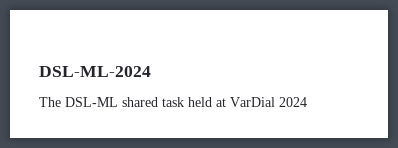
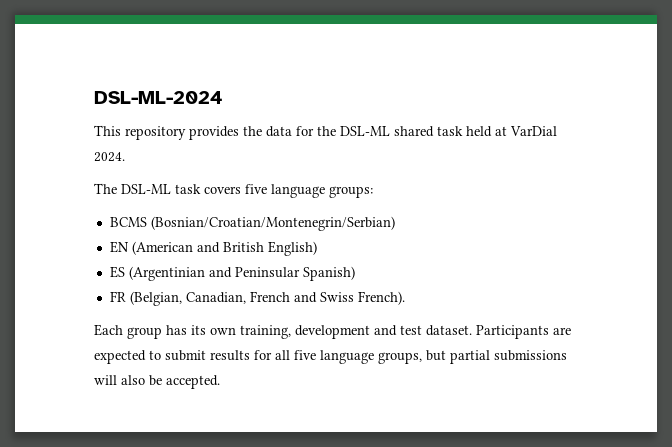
[39,97,61,107] The -> [94,125,336,140] This repository provides the data for the
[279,97,307,107] 2024 -> [94,152,125,162] [94,183,373,198] [109,216,395,231] [109,241,317,256] [109,266,355,281] [109,291,405,306] [94,324,571,339] [94,350,567,364] [94,375,220,389] 2024. // The DSL-ML task covers five language groups: // BCMS (Bosnian/Croatian/Montenegrin/Serbian) // EN (American and British English) // ES (Argentinian and Peninsular Spanish) // FR (Belgian, Canadian, French and Swiss French). // Each group has its own training, development and test dataset. Participants are expected to submit results for all five language groups, but partial submissions will also be accepted.

